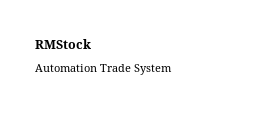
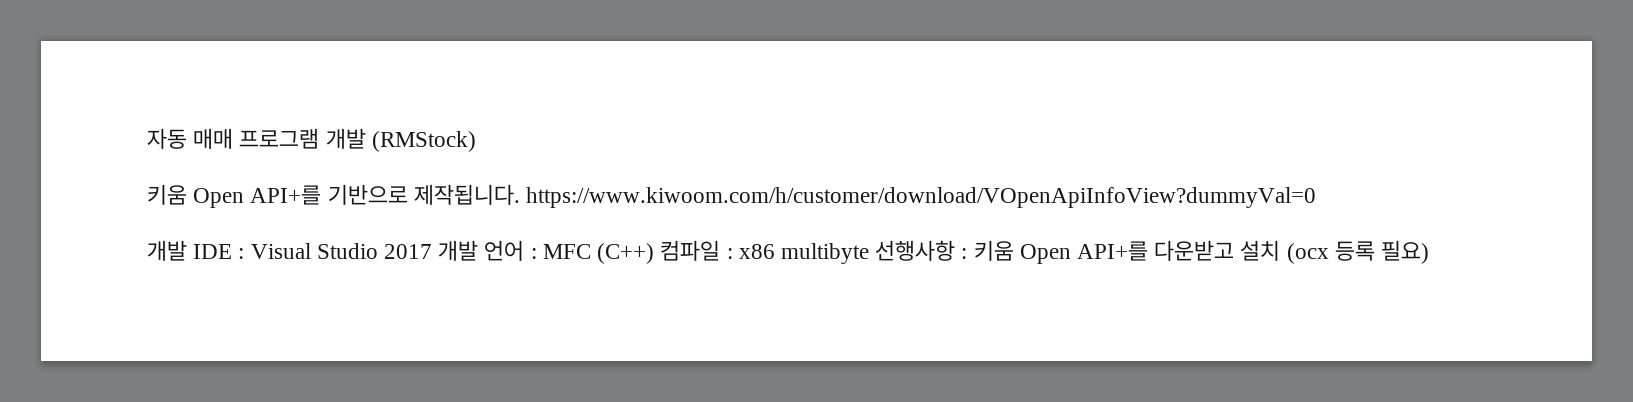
[35,39,91,49] [35,64,172,75] RMStock // Automation Trade System -> [147,128,476,152] [147,184,1317,208] [147,240,1430,264] 자동 매매 프로그램 개발 (RMStock) // 키움 Open API+를 기반으로 제작됩니다. https://www.kiwoom.com/h/customer/download/VOpenApiInfoView?dummyVal=0 // 개발 IDE : Visual Studio 2017 개발 언어 : MFC (C++) 컴파일 : x86 multibyte 선행사항 : 키움 Open API+를 다운받고 설치 (ocx 등록 필요)

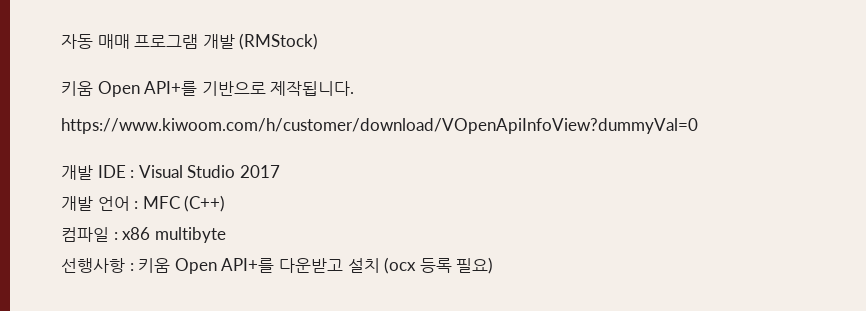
(520, 194) none -> (355, 88) //
(433, 251) none -> (280, 171) //
(655, 253) none -> (226, 203) //
(869, 253) none -> (226, 235) //

